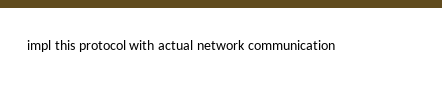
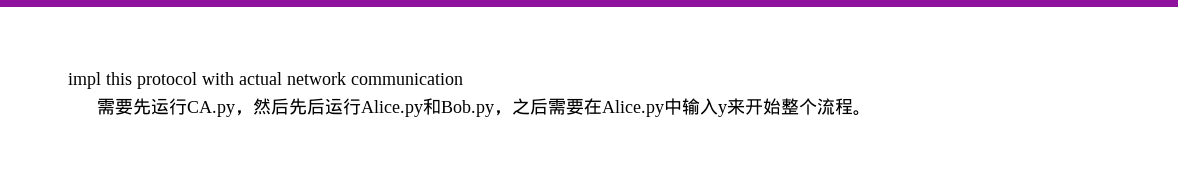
(335, 45) none -> [97,98,872,117] // 需要先运行CA.py，然后先后运行Alice.py和Bob.py，之后需要在Alice.py中输入y来开始整个流程。

